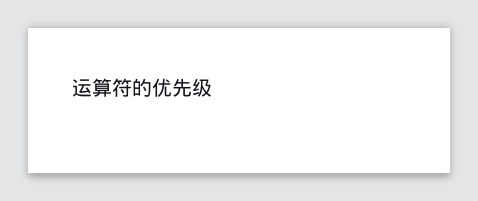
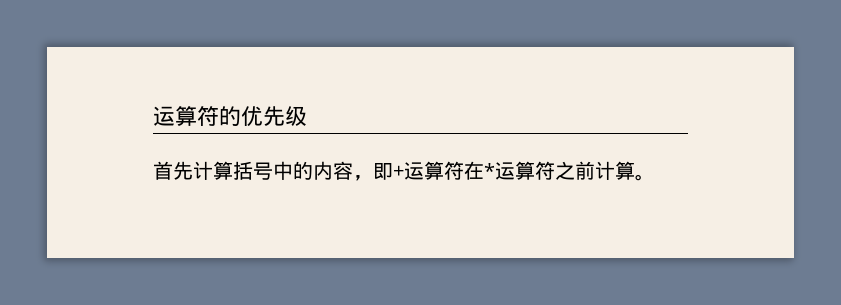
(212, 87) none -> [153,161,655,181] // 首先计算括号中的内容，即+运算符在*运算符之前计算。

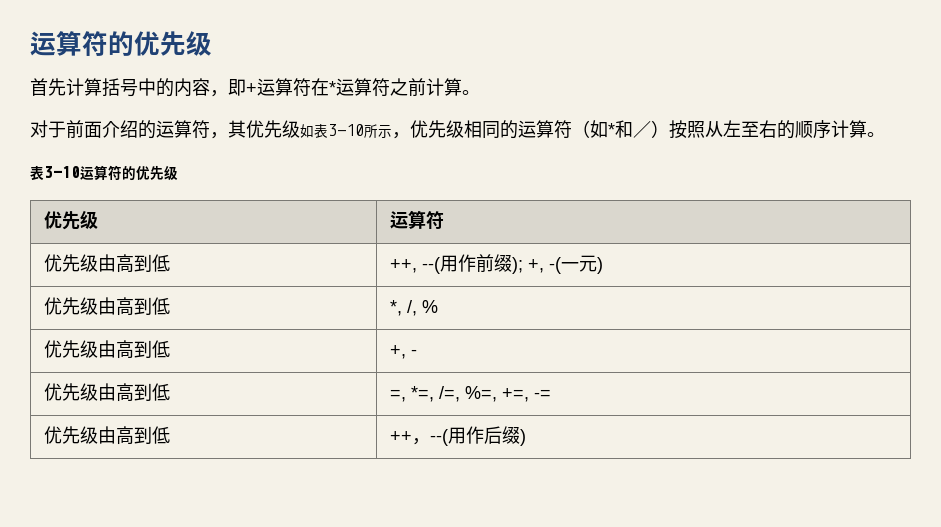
(655, 177) none -> [30,120,885,139] [30,165,178,181] [43,210,98,230] [389,210,444,229] [43,254,170,273] [389,254,603,274] [43,297,170,316] [389,300,438,316] [43,340,170,359] [389,345,417,359] [43,383,170,402] [389,386,551,402] [43,426,170,445] [389,426,526,446] // 对于前面介绍的运算符，其优先级如表3-10所示，优先级相同的运算符（如*和／）按照从左至右的顺序计算。 // 表3-10运算符的优先级 // 优先级 | 运算符 // 优先级由高到低 | ++, --(用作前缀); +, -(一元) // 优先级由高到低 | *, /, % // 优先级由高到低 | +, - // 优先级由高到低 | =, *=, /=, %=, +=, -= // 优先级由高到低 | ++，--(用作后缀)

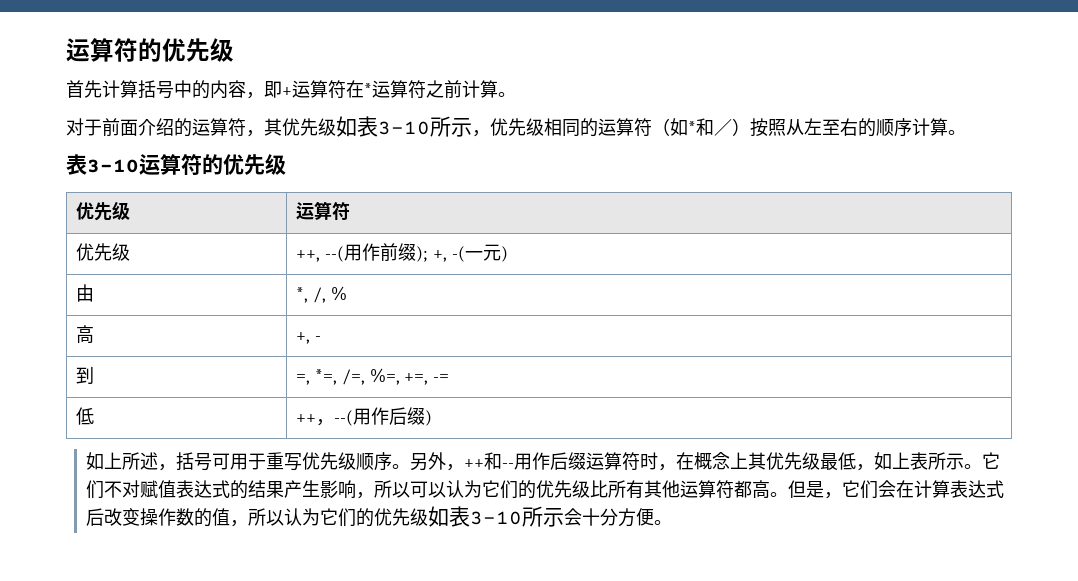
[97,254,170,273] 由高到低 -> (130, 252) none
[43,297,170,316] 优先级由高到低 -> [75,284,94,302] 由
[43,340,170,359] 优先级由高到低 -> [75,325,94,344] 高
[43,383,170,402] 优先级由高到低 -> [75,366,94,384] 到
[43,426,152,445] 优先级由高到 -> (450, 378) none
(526, 437) none -> [86,452,1001,471] [86,480,1005,499] [86,506,673,527] // 如上所述，括号可用于重写优先级顺序。另外，++和--用作后缀运算符时，在概念上其优先级最低，如上表所示。它们不对赋值表达式的结果产生影响，所以可以认为它们的优先级比所有其他运算符都高。但是，它们会在计算表达式后改变操作数的值，所以认为它们的优先级如表3-10所示会十分方便。

